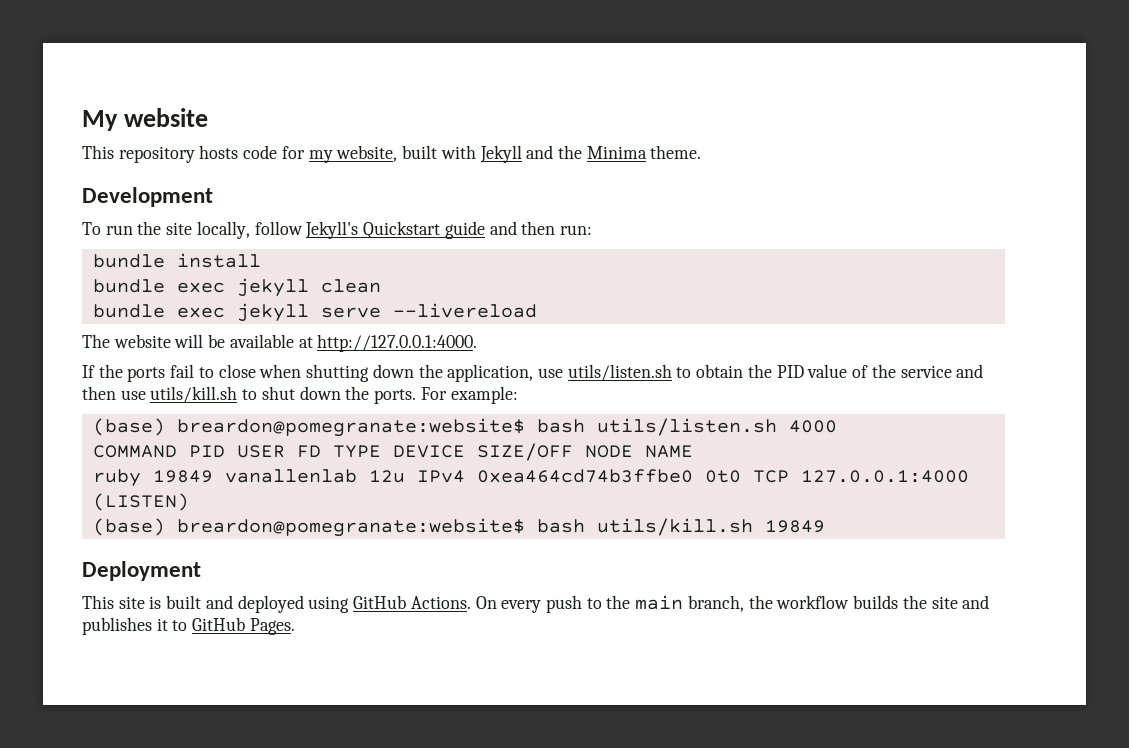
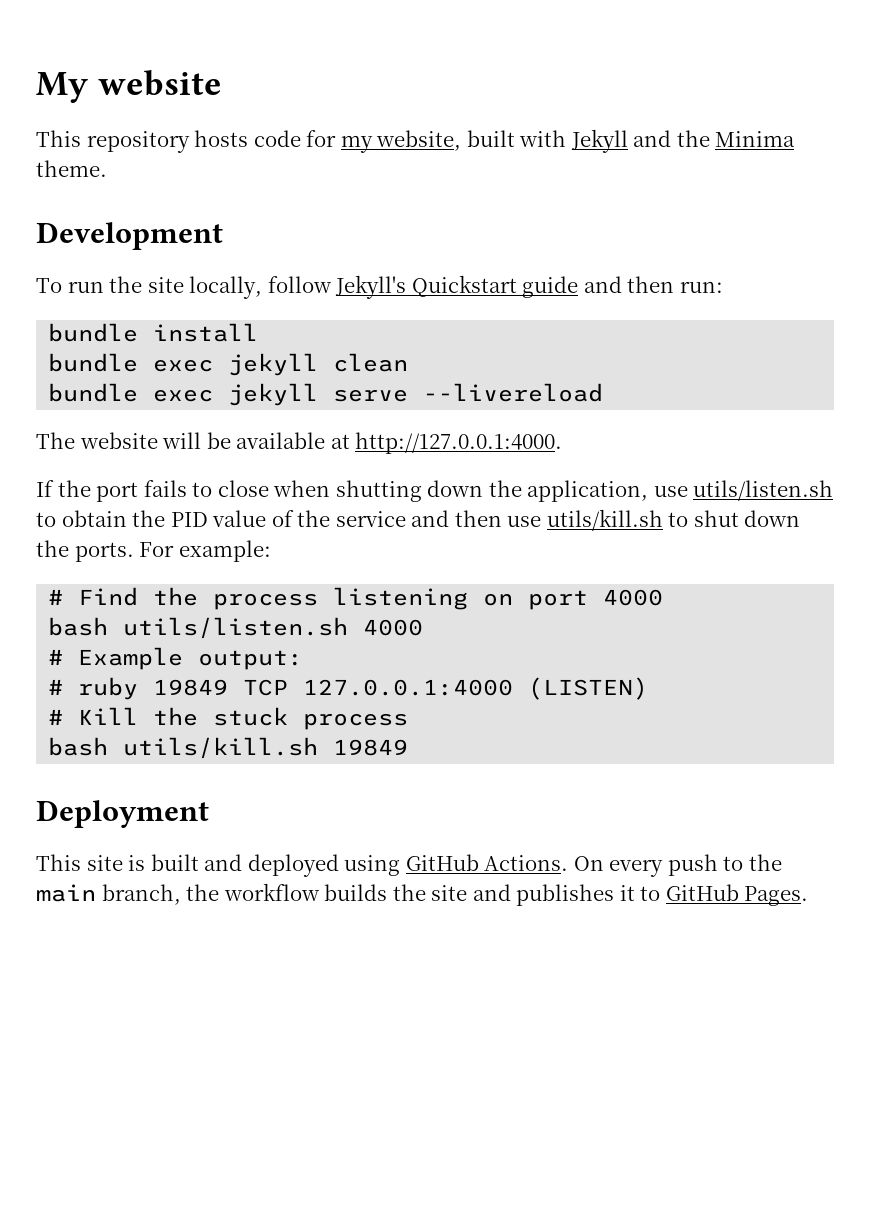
[127,364,195,382] ports fail -> [96,480,187,502] port fails
[92,418,837,437] [92,443,693,461] [92,469,969,487] [92,493,189,511] [92,518,525,537] (base) breardon@pomegranate:website$ bash utils/listen.sh 4000 // COMMAND PID USER FD TYPE DEVICE SIZE/OFF NODE NAME // ruby 19849 vanallenlab 12u IPv4 0xea464cd74b3ffbe0 0t0 TCP 127.0.0.1:4000 (LISTEN) // (base) breardon@pomegranate:website$ -> [48,587,664,610] [48,617,424,639] [48,647,304,670] [48,677,649,700] [48,707,409,730] # Find the process listening on port 4000 // bash utils/listen.sh 4000 // # Example output: // # ruby 19849 TCP 127.0.0.1:4000 (LISTEN) // # Kill the stuck process //

